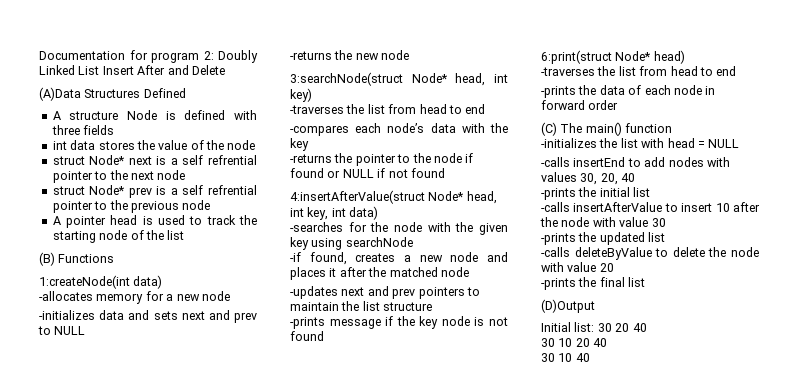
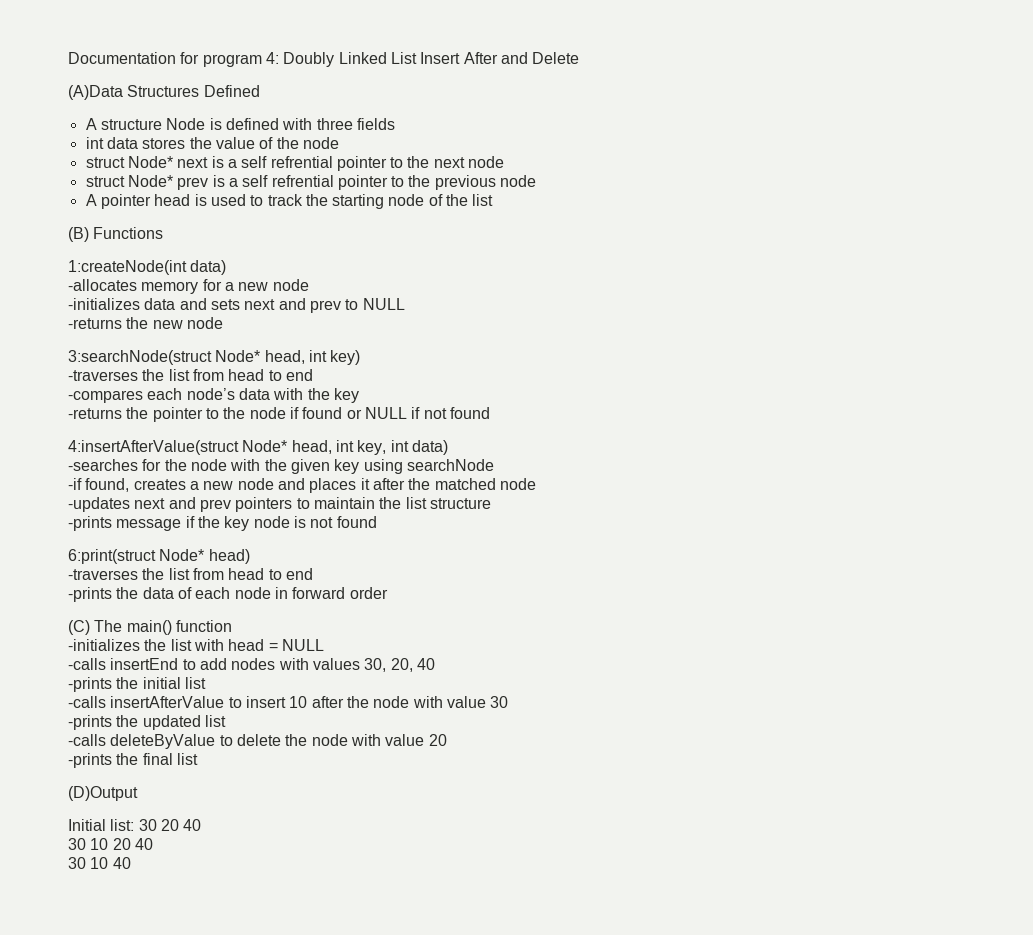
[203,51,214,60] 2: -> [265,52,279,64] 4:

